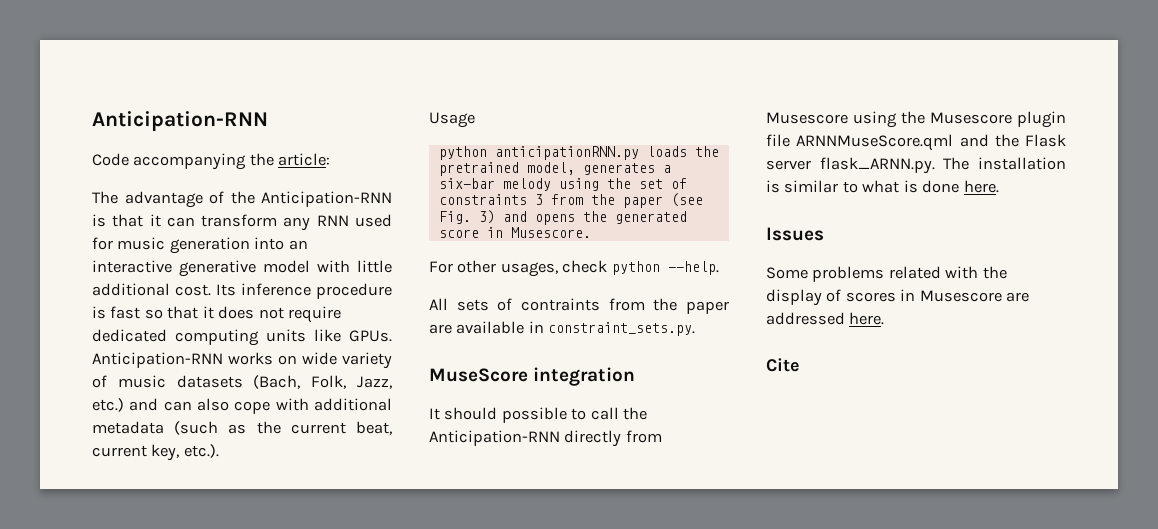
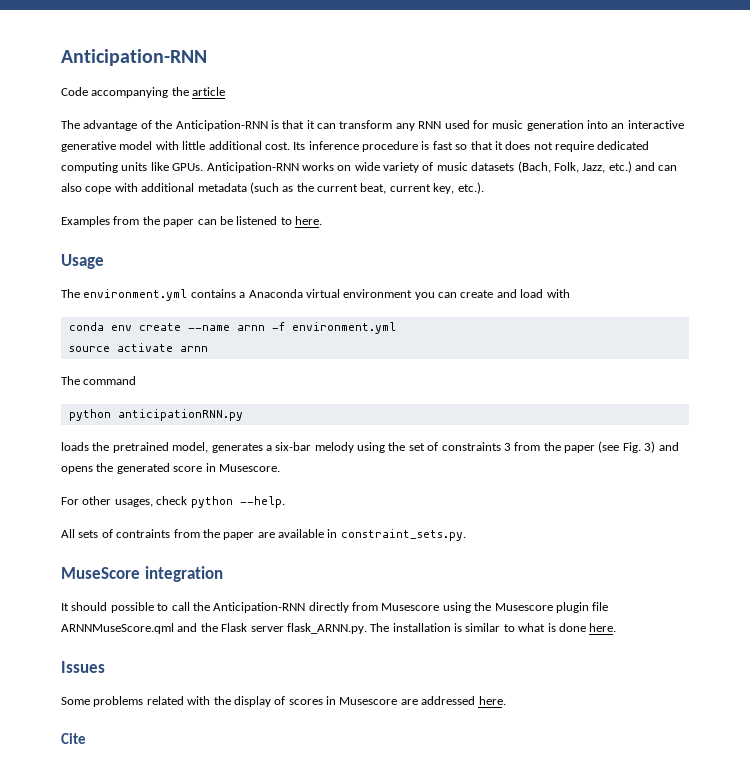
[278,153,331,166] article: -> [192,87,226,96] article
[429,112,475,128] Usage -> [61,216,322,227] [61,254,104,269] [61,289,570,301] [68,322,396,334] [68,343,208,352] [61,376,137,385] Examples from the paper can be listened to here. // Usage // The environment.yml contains a Anaconda virtual environment you can create and load with // conda env create --name arnn -f environment.yml // source activate arnn // The command
(639, 153) none -> (243, 415) //

